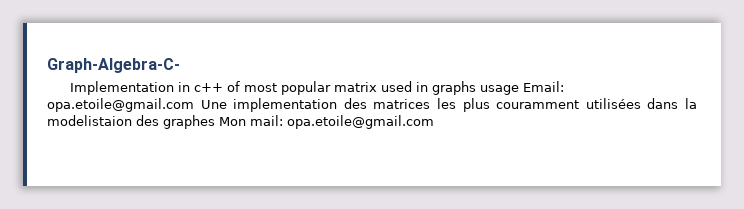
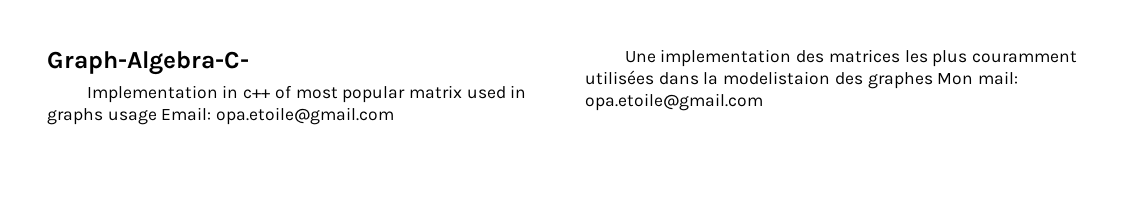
(194, 105) none -> (395, 116) //

